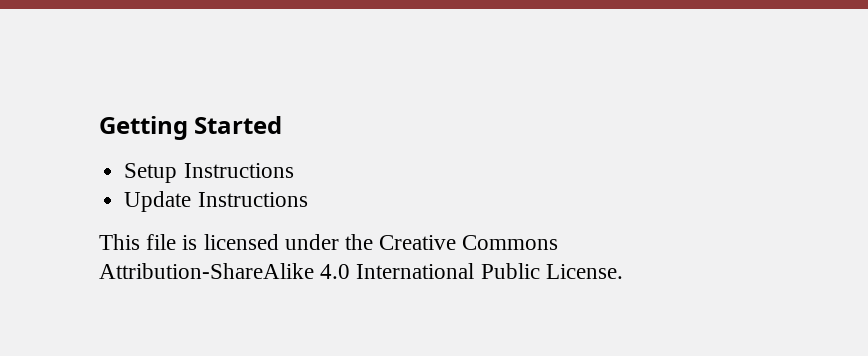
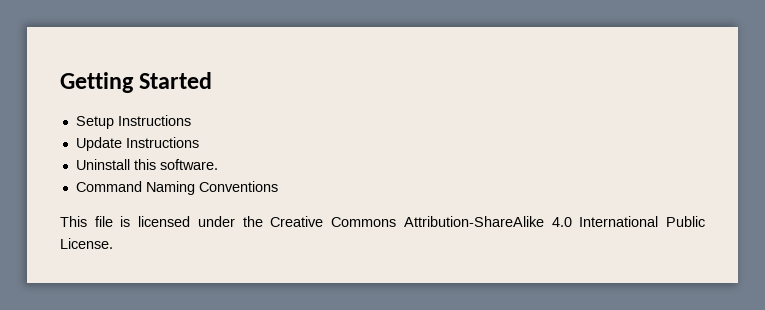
(308, 199) none -> [75,159,218,170] [75,181,278,195] // Uninstall this software. // Command Naming Conventions

